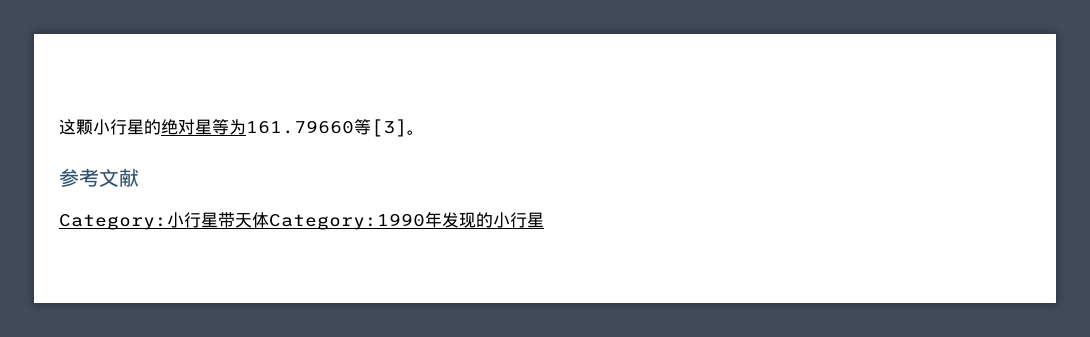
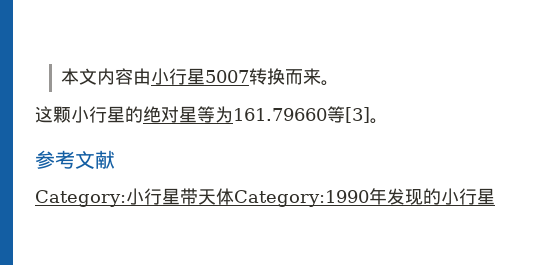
(59, 127) none -> [61,68,340,86] 本文内容由小行星5007转换而来。 //

